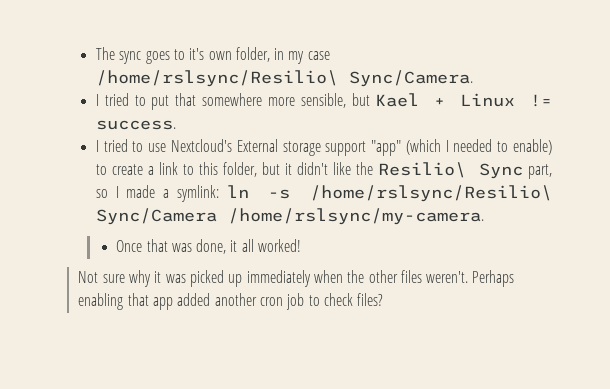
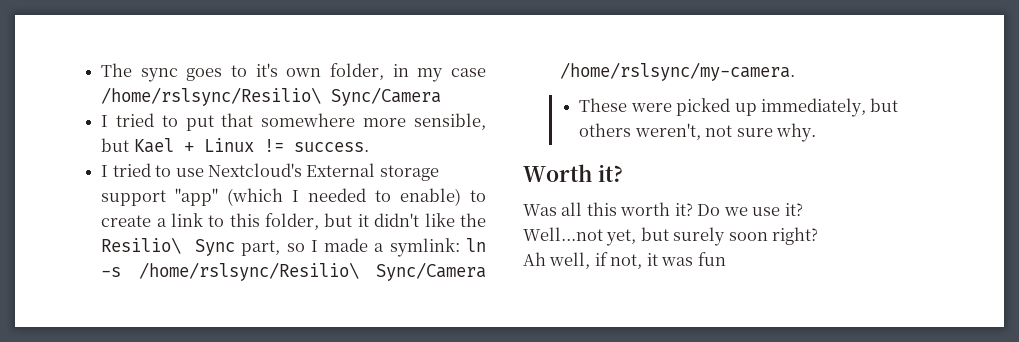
[348,70,473,87] Sync/Camera. -> [331,87,442,106] Sync/Camera
[116,239,302,254] [78,270,515,287] [78,293,384,310] Once that was done, it all worked! // Not sure why it was picked up immediately when the other files weren't. Perhaps enabling that app added another cron job to check files? -> [579,98,899,117] [579,123,816,142] [523,164,623,182] [523,202,803,216] [523,227,819,246] [523,252,726,269] These were picked up immediately, but others weren't, not sure why. // Worth it? // Was all this worth it? Do we use it? // Well...not yet, but surely soon right? // Ah well, if not, it was fun

